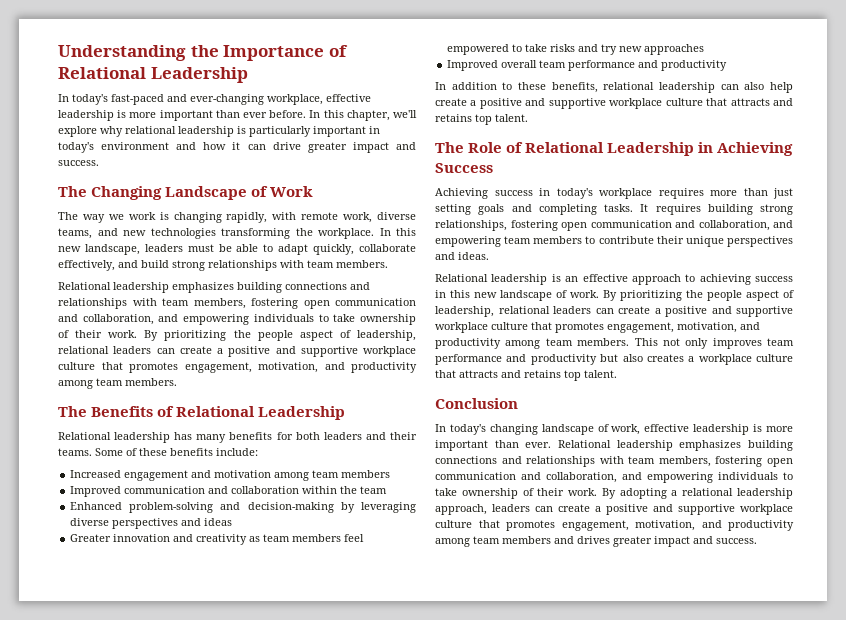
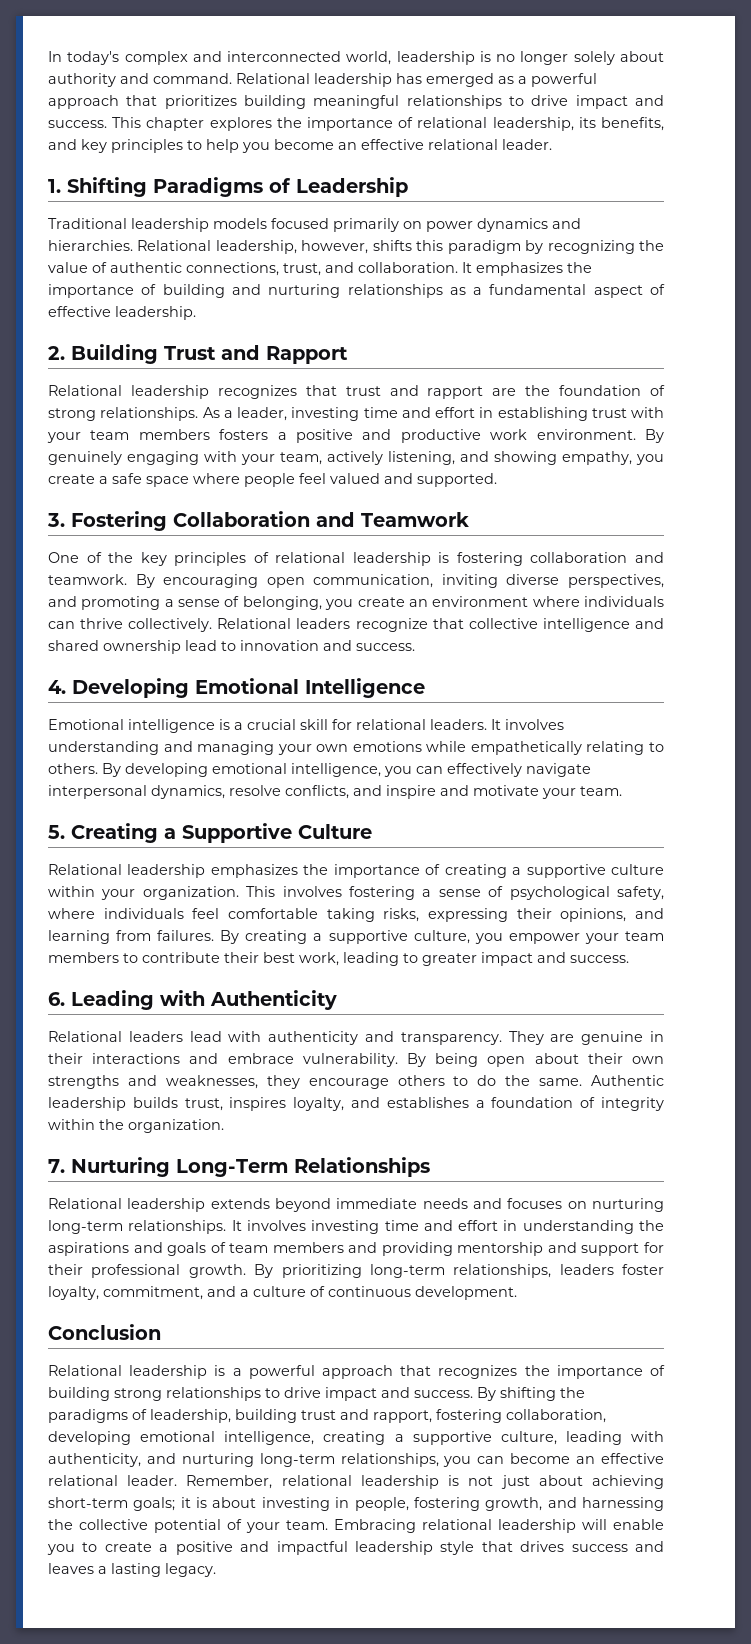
[58,45,348,61] [58,67,248,83] [58,94,371,105] [58,110,417,121] [58,126,380,137] [58,142,416,153] [58,160,99,166] [58,186,314,200] [58,212,416,223] [58,228,416,239] [58,244,416,255] [58,260,388,271] [58,282,370,293] [58,298,416,309] [58,314,416,325] [58,330,416,341] [58,346,416,357] [58,362,417,373] [58,378,177,389] [58,406,346,420] [58,432,417,443] [58,448,258,456] [70,470,391,481] [70,486,388,497] [70,502,416,513] [70,518,233,529] [70,534,365,545] [447,44,705,55] [447,60,728,71] [435,82,793,93] [435,98,793,109] [435,114,528,125] [435,142,794,156] [435,163,493,173] [435,188,793,199] [435,204,793,215] [435,220,793,231] [435,236,793,247] [435,252,489,260] [435,274,793,285] [435,290,794,301] [435,306,793,317] [435,322,760,333] [435,338,794,349] [435,354,793,365] [435,370,617,381] [435,398,518,409] [435,424,793,435] [435,440,793,451] [435,456,793,467] [435,472,793,483] [435,488,793,499] [435,504,793,515] [435,520,794,531] [435,536,757,547] Understanding the Importance of Relational Leadership // In today's fast-paced and ever-changing workplace, effective leadership is more important than ever before. In this chapter, we'll explore why relational leadership is particularly important in today's environment and how it can drive greater impact and success. // The Changing Landscape of Work // The way we work is changing rapidly, with remote work, diverse teams, and new technologies transforming the workplace. In this new landscape, leaders must be able to adapt quickly, collaborate effectively, and build strong relationships with team members. // Relational leadership emphasizes building connections and relationships with team members, fostering open communication and collaboration, and empowering individuals to take ownership of their work. By prioritizing the people aspect of leadership, relational leaders can create a positive and supportive workplace culture that promotes engagement, motivation, and productivity among team members. // The Benefits of Relational Leadership // Relational leadership has many benefits for both leaders and their teams. Some of these benefits include: // Increased engagement and motivation among team members // Improved communication and collaboration within the team // Enhanced problem-solving and decision-making by leveraging diverse perspectives and ideas // Greater innovation and creativity as team members feel empowered to take risks and try new approaches // Improved overall team performance and productivity // In addition to these benefits, relational leadership can also help create a positive and supportive workplace culture that attracts and retains top talent. // The Role of Relational Leadership in Achieving Success // Achieving success in today's workplace requires more than just setting goals and completing tasks. It requires building strong relationships, fostering open communication and collaboration, and empowering team members to contribute their unique perspectives and ideas. // Relational leadership is an effective approach to achieving success in this new landscape of work. By prioritizing the people aspect of leadership, relational leaders can create a positive and supportive workplace culture that promotes engagement, motivation, and productivity among team members. This not only improves team performance and productivity but also creates a workplace culture that attracts and retains top talent. // Conclusion // In today's changing landscape of work, effective leadership is more important than ever. Relational leadership emphasizes building connections and relationships with team members, fostering open communication and collaboration, and empowering individuals to take ownership of their work. By adopting a relational leadership approach, leaders can create a positive and supportive workplace culture that promotes engagement, motivation, and productivity among team members and drives greater impact and success. -> [48,51,664,65] [48,73,597,87] [48,95,664,109] [48,117,664,131] [48,139,552,153] [48,177,408,197] [48,218,581,232] [48,240,665,254] [48,262,592,276] [48,284,665,298] [48,306,196,320] [48,344,348,364] [48,385,665,399] [48,407,664,421] [47,429,664,443] [48,451,664,465] [48,473,497,487] [47,511,469,531] [48,552,664,566] [48,574,664,588] [48,596,665,610] [48,618,664,632] [48,640,415,654] [48,678,425,698] [48,719,564,733] [48,741,664,755] [48,763,591,777] [48,785,622,799] [48,823,372,843] [48,864,665,878] [48,886,664,900] [48,908,664,922] [48,930,664,944] [48,952,629,966] [48,990,337,1010] [48,1031,664,1045] [48,1053,664,1067] [48,1075,664,1089] [48,1097,664,1111] [48,1119,224,1133] [48,1157,430,1177] [48,1198,664,1212] [48,1220,664,1234] [48,1242,664,1256] [48,1264,664,1278] [48,1286,517,1300] [48,1324,161,1340] [48,1365,665,1379] [48,1387,585,1401] [48,1409,606,1423] [48,1431,664,1445] [48,1453,665,1467] [48,1475,664,1489] [48,1497,665,1511] [48,1519,664,1533] [47,1541,664,1555] [48,1563,216,1577] In today's complex and interconnected world, leadership is no longer solely about authority and command. Relational leadership has emerged as a powerful approach that prioritizes building meaningful relationships to drive impact and success. This chapter explores the importance of relational leadership, its benefits, and key principles to help you become an effective relational leader. // 1. Shifting Paradigms of Leadership // Traditional leadership models focused primarily on power dynamics and hierarchies. Relational leadership, however, shifts this paradigm by recognizing the value of authentic connections, trust, and collaboration. It emphasizes the importance of building and nurturing relationships as a fundamental aspect of effective leadership. // 2. Building Trust and Rapport // Relational leadership recognizes that trust and rapport are the foundation of strong relationships. As a leader, investing time and effort in establishing trust with your team members fosters a positive and productive work environment. By genuinely engaging with your team, actively listening, and showing empathy, you create a safe space where people feel valued and supported. // 3. Fostering Collaboration and Teamwork // One of the key principles of relational leadership is fostering collaboration and teamwork. By encouraging open communication, inviting diverse perspectives, and promoting a sense of belonging, you create an environment where individuals can thrive collectively. Relational leaders recognize that collective intelligence and shared ownership lead to innovation and success. // 4. Developing Emotional Intelligence // Emotional intelligence is a crucial skill for relational leaders. It involves understanding and managing your own emotions while empathetically relating to others. By developing emotional intelligence, you can effectively navigate interpersonal dynamics, resolve conflicts, and inspire and motivate your team. // 5. Creating a Supportive Culture // Relational leadership emphasizes the importance of creating a supportive culture within your organization. This involves fostering a sense of psychological safety, where individuals feel comfortable taking risks, expressing their opinions, and learning from failures. By creating a supportive culture, you empower your team members to contribute their best work, leading to greater impact and success. // 6. Leading with Authenticity // Relational leaders lead with authenticity and transparency. They are genuine in their interactions and embrace vulnerability. By being open about their own strengths and weaknesses, they encourage others to do the same. Authentic leadership builds trust, inspires loyalty, and establishes a foundation of integrity within the organization. // 7. Nurturing Long-Term Relationships // Relational leadership extends beyond immediate needs and focuses on nurturing long-term relationships. It involves investing time and effort in understanding the aspirations and goals of team members and providing mentorship and support for their professional growth. By prioritizing long-term relationships, leaders foster loyalty, commitment, and a culture of continuous development. // Conclusion // Relational leadership is a powerful approach that recognizes the importance of building strong relationships to drive impact and success. By shifting the paradigms of leadership, building trust and rapport, fostering collaboration, developing emotional intelligence, creating a supportive culture, leading with authenticity, and nurturing long-term relationships, you can become an effective relational leader. Remember, relational leadership is not just about achieving short-term goals; it is about investing in people, fostering growth, and harnessing the collective potential of your team. Embracing relational leadership will enable you to create a positive and impactful leadership style that drives success and leaves a lasting legacy.

